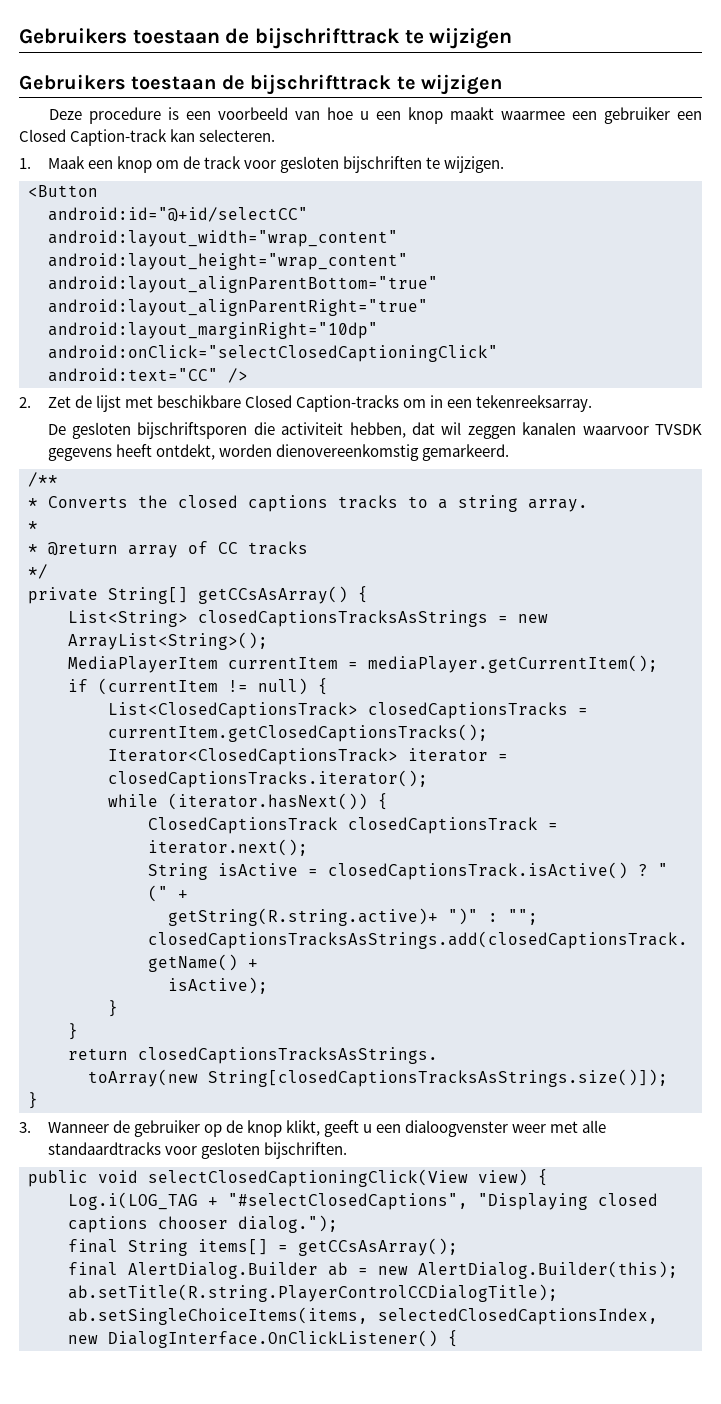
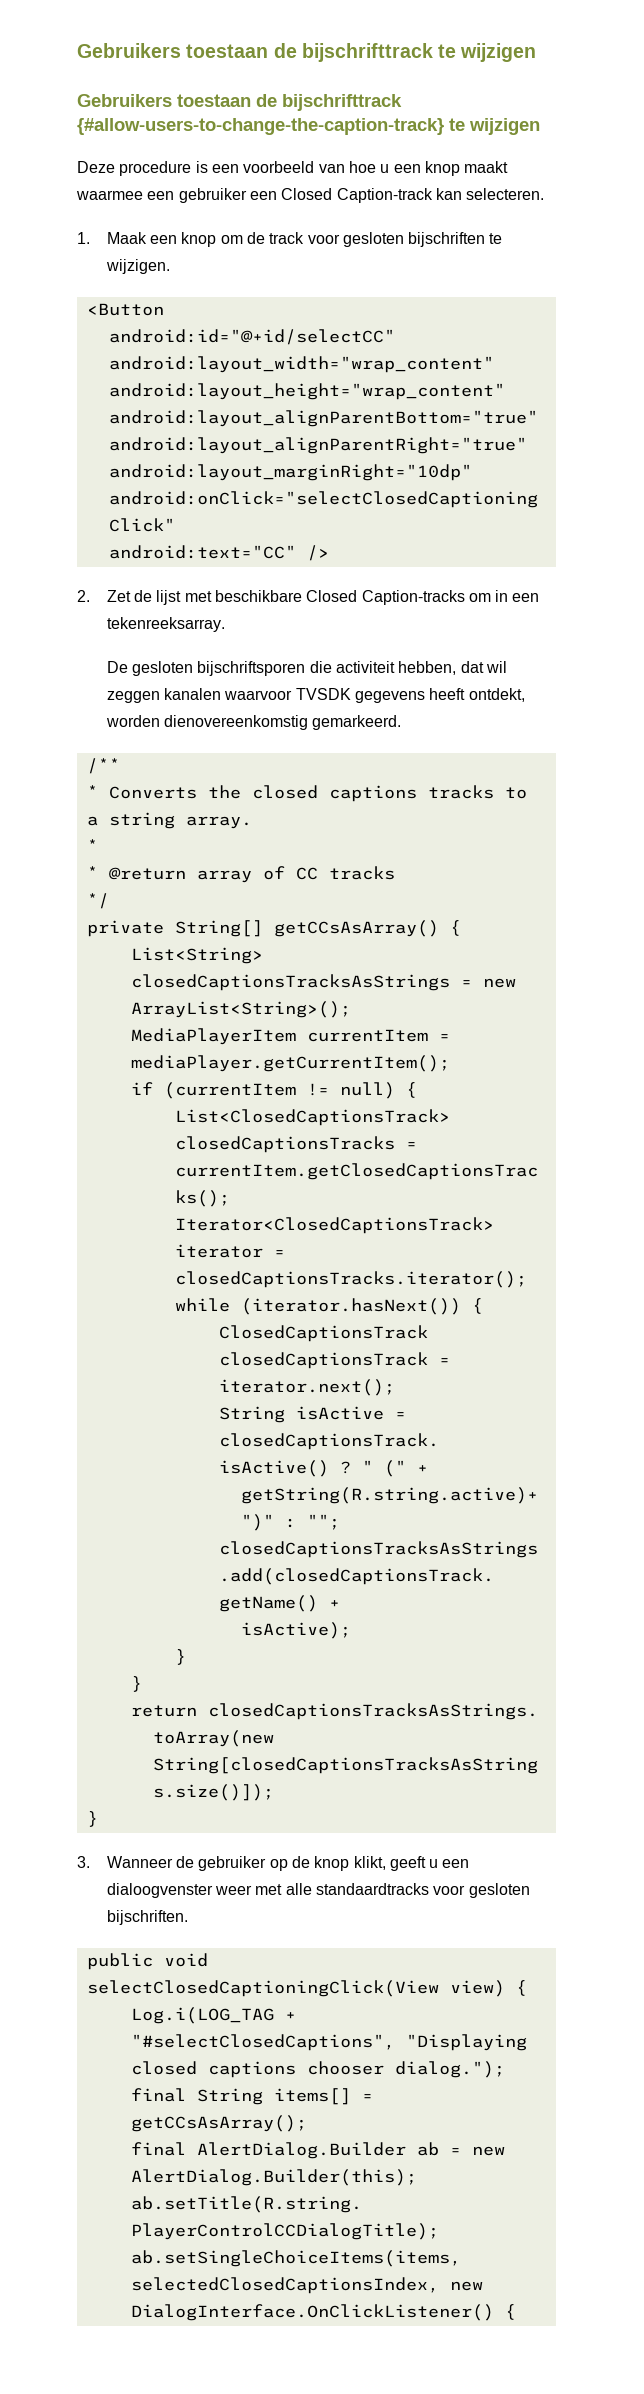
(392, 84) none -> [77,118,444,135] {#allow-users-to-change-the-caption-track}

